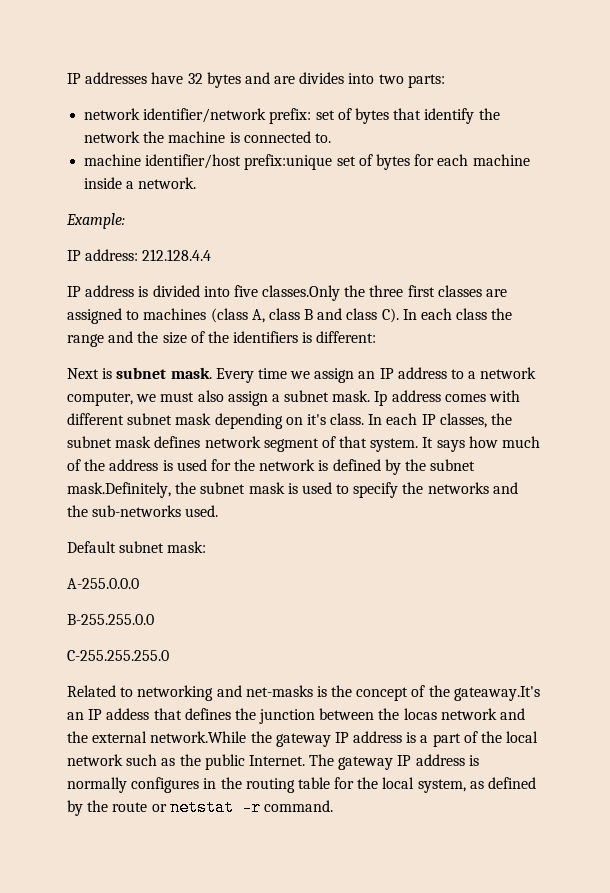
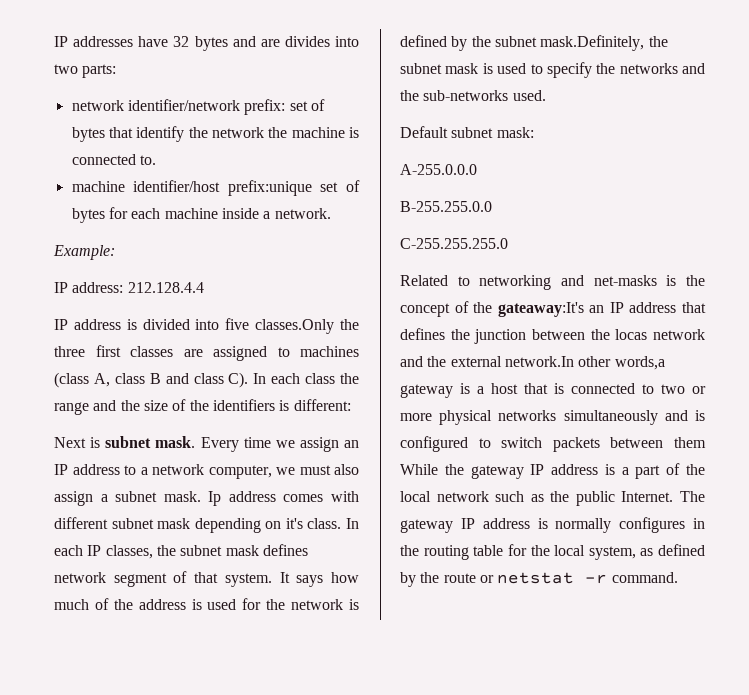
[453,686,540,701] [67,708,150,720] gateaway.It's an IP addess -> [497,302,677,317] gateaway:It's an IP address
[150,731,247,743] network.While -> [504,356,665,370] [400,383,706,398] [400,410,705,425] [400,436,706,452] [400,464,438,475] network.In other words,a gateway is a host that is connected to two or more physical networks simultaneously and is configured to switch packets between them While

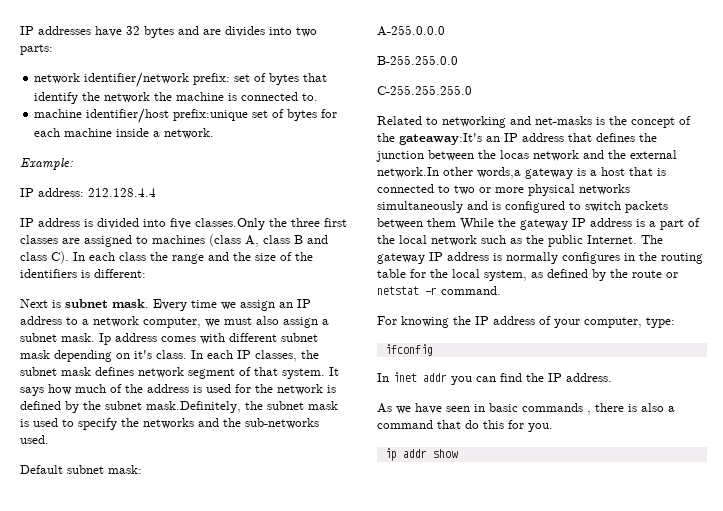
(678, 577) none -> [377,316,675,328] [384,344,433,356] [377,372,612,385] [377,403,675,415] [377,420,553,432] [384,448,458,461] // For knowing the IP address of your computer, type: // ifconfig // In inet addr you can find the IP address. // As we have seen in basic commands , there is also a command that do this for you. // ip addr show

